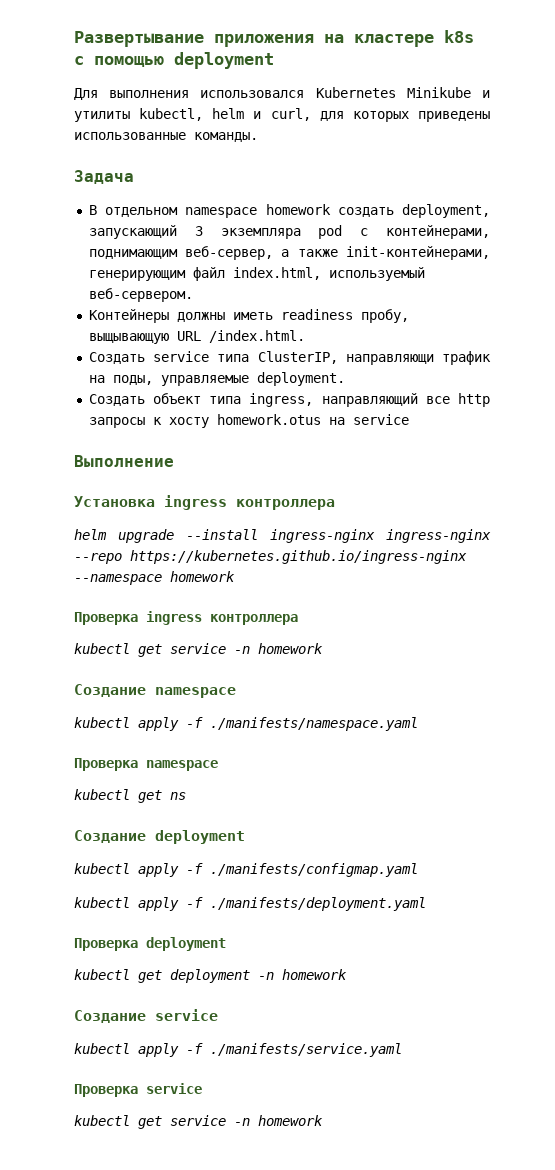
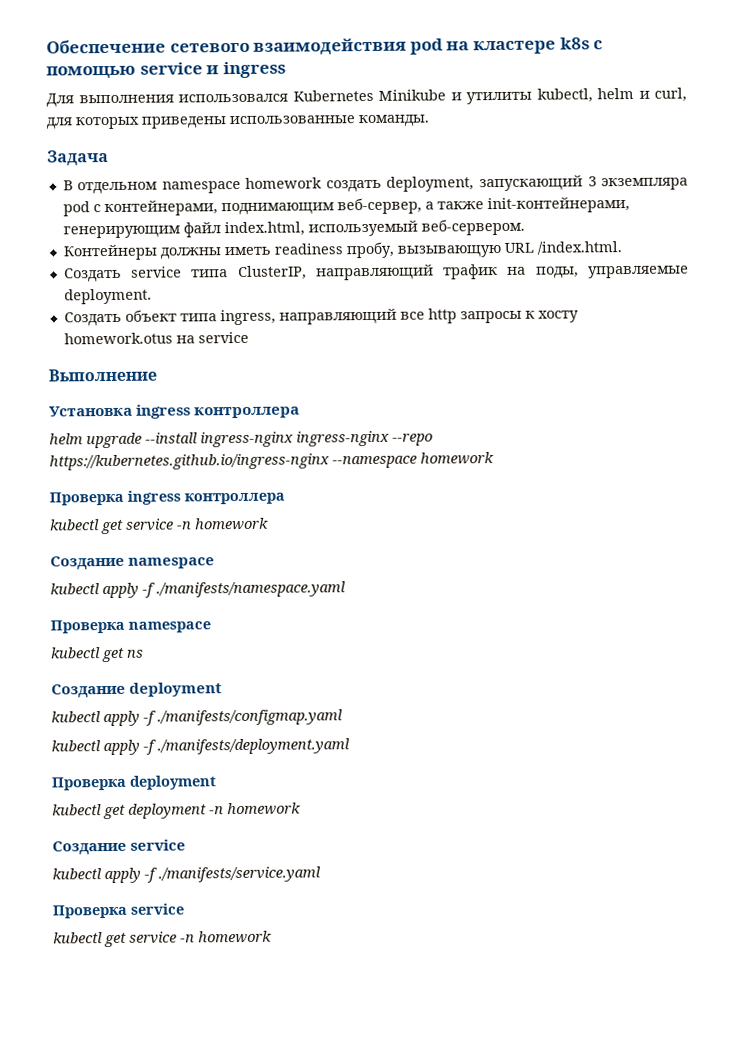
[74,31,314,47] Развертывание приложения -> [46,37,443,55] Обеспечение сетевого взаимодействия pod
[174,52,274,69] deployment -> [139,61,286,79] service и ingress
[88,333,169,344] выщывающую -> [396,244,501,258] вызывающую
[345,354,434,365] направляющи -> [315,264,434,281] направляющий

